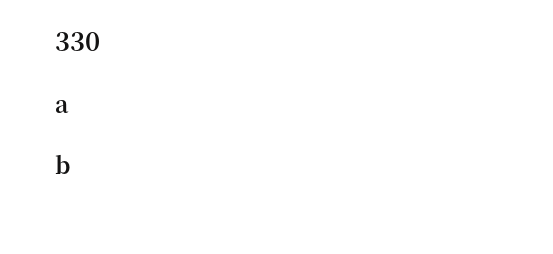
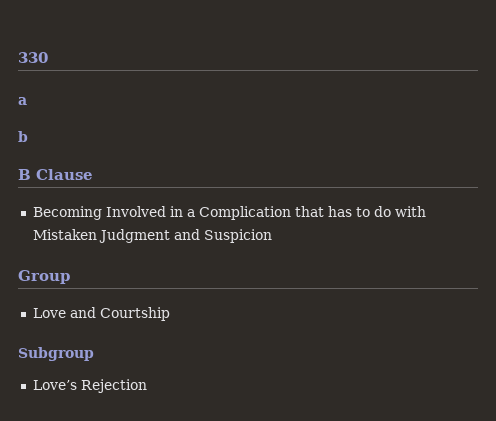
(70, 164) none -> [18,169,93,180] [32,206,426,220] [32,229,272,243] [18,270,70,284] [32,307,170,321] [18,347,94,361] [32,379,147,393] // B Clause // Becoming Involved in a Complication that has to do with Mistaken Judgment and Suspicion // Group // Love and Courtship // Subgroup // Love’s Rejection

